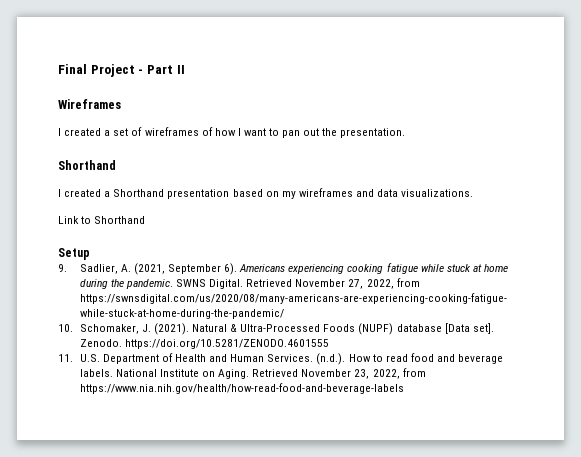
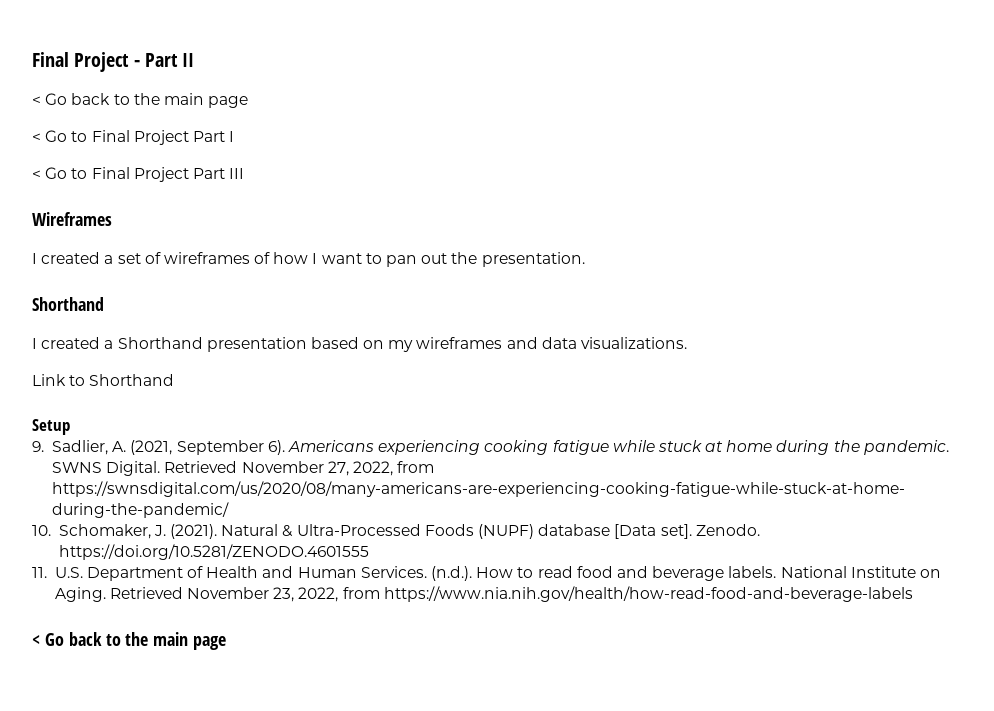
(185, 69) none -> [32,93,249,108] [32,130,235,145] [32,167,245,182] // < Go back to the main page // < Go to Final Project Part I // < Go to Final Project Part III
(404, 388) none -> [32,632,227,650] // < Go back to the main page

